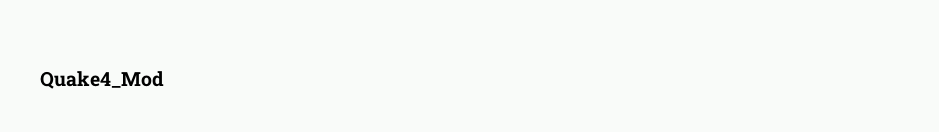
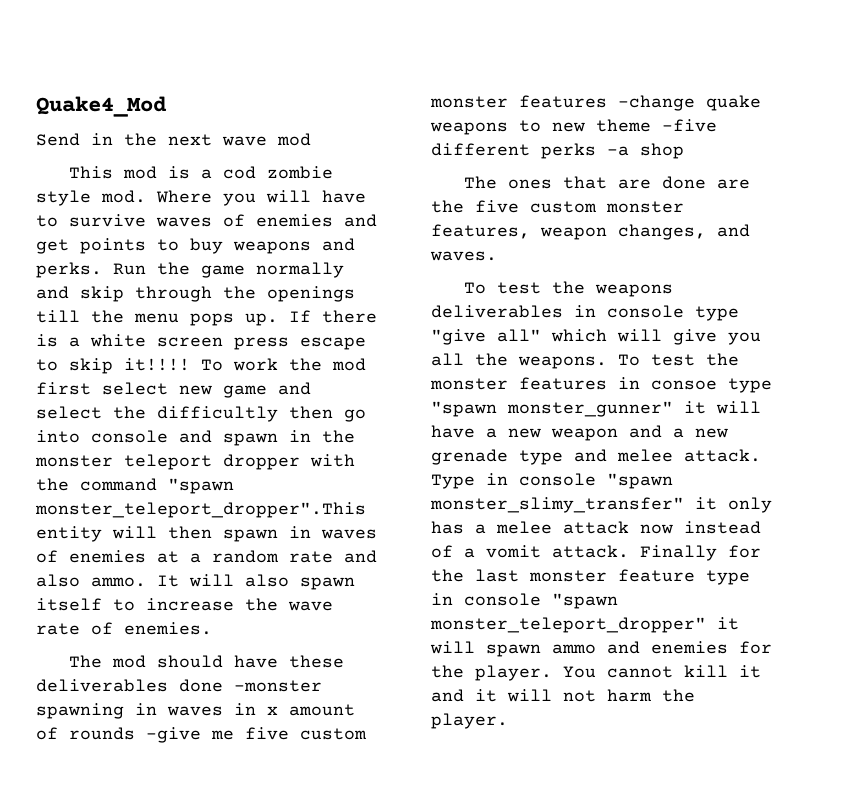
(164, 80) none -> [36,133,311,146] [69,166,334,179] [36,190,366,206] [36,214,377,227] [36,238,355,254] [36,262,344,278] [36,286,355,302] [36,310,377,326] [36,334,366,350] [36,358,366,374] [36,382,311,398] [36,406,366,422] [36,430,355,446] [35,454,355,470] [36,478,234,494] [35,502,366,518] [36,526,377,542] [36,550,377,563] [36,574,355,590] [36,598,333,611] [36,622,212,635] [69,655,345,668] [36,679,322,692] [36,703,355,719] [36,727,367,743] [430,95,761,111] [430,119,717,135] [431,143,684,159] [464,176,751,189] [431,200,684,213] [431,224,750,240] [430,251,497,261] [464,281,674,297] [431,305,739,321] [431,329,761,345] [431,353,739,369] [430,377,772,393] [431,401,761,417] [431,425,728,441] [431,449,761,465] [431,473,673,489] [430,497,772,513] [431,521,761,534] [431,545,761,561] [431,569,750,585] [431,593,618,609] [430,617,739,633] [430,641,772,657] [431,665,761,681] [431,689,695,702] [431,713,508,729] // Send in the next wave mod // This mod is a cod zombie style mod. Where you will have to survive waves of enemies and get points to buy weapons and perks. Run the game normally and skip through the openings till the menu pops up. If there is a white screen press escape to skip it!!!! To work the mod first select new game and select the difficultly then go into console and spawn in the monster teleport dropper with the command "spawn monster_teleport_dropper".This entity will then spawn in waves of enemies at a random rate and also ammo. It will also spawn itself to increase the wave rate of enemies. // The mod should have these deliverables done -monster spawning in waves in x amount of rounds -give me five custom monster features -change quake weapons to new theme -five different perks -a shop // The ones that are done are the five custom monster features, weapon changes, and waves. // To test the weapons deliverables in console type "give all" which will give you all the weapons. To test the monster features in consoe type "spawn monster_gunner" it will have a new weapon and a new grenade type and melee attack. Type in console "spawn monster_slimy_transfer" it only has a melee attack now instead of a vomit attack. Finally for the last monster feature type in console "spawn monster_teleport_dropper" it will spawn ammo and enemies for the player. You cannot kill it and it will not harm the player.

